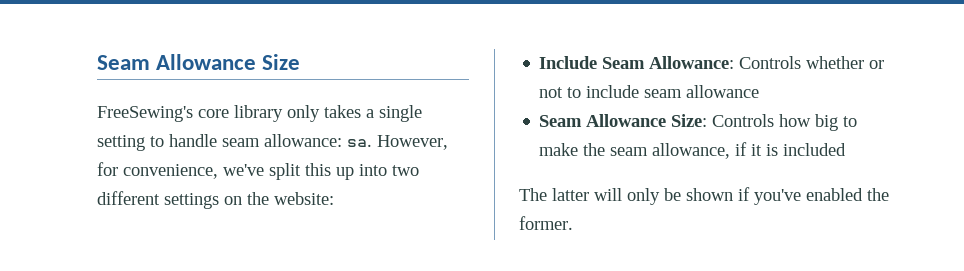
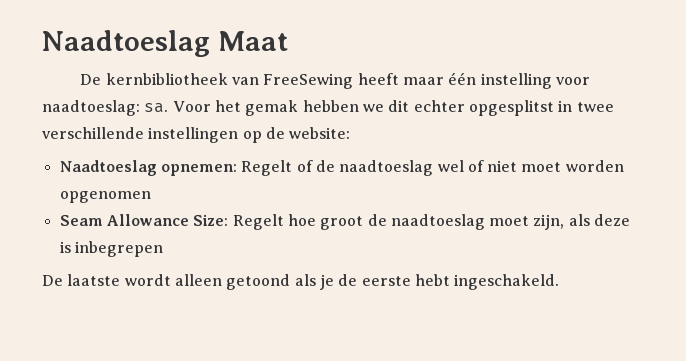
[97,54,301,70] [97,105,422,122] [97,134,448,151] [97,162,419,180] [97,191,334,209] [539,56,885,69] [539,85,760,98] [539,114,858,131] [539,142,847,159] [519,187,889,205] [519,216,573,230] Seam Allowance Size // FreeSewing's core library only takes a single setting to handle seam allowance: sa. However, for convenience, we've split this up into two different settings on the website: // Include Seam Allowance: Controls whether or not to include seam allowance // Seam Allowance Size: Controls how big to make the seam allowance, if it is included // The latter will only be shown if you've enabled the former. -> [42,30,288,57] [80,72,590,89] [42,100,614,116] [42,127,351,143] [59,160,624,176] [59,191,151,203] [59,214,631,230] [59,241,163,257] [42,274,560,290] Naadtoeslag Maat // De kernbibliotheek van FreeSewing heeft maar één instelling voor naadtoeslag: sa. Voor het gemak hebben we dit echter opgesplitst in twee verschillende instellingen op de website: // Naadtoeslag opnemen: Regelt of de naadtoeslag wel of niet moet worden opgenomen // Seam Allowance Size: Regelt hoe groot de naadtoeslag moet zijn, als deze is inbegrepen // De laatste wordt alleen getoond als je de eerste hebt ingeschakeld.

